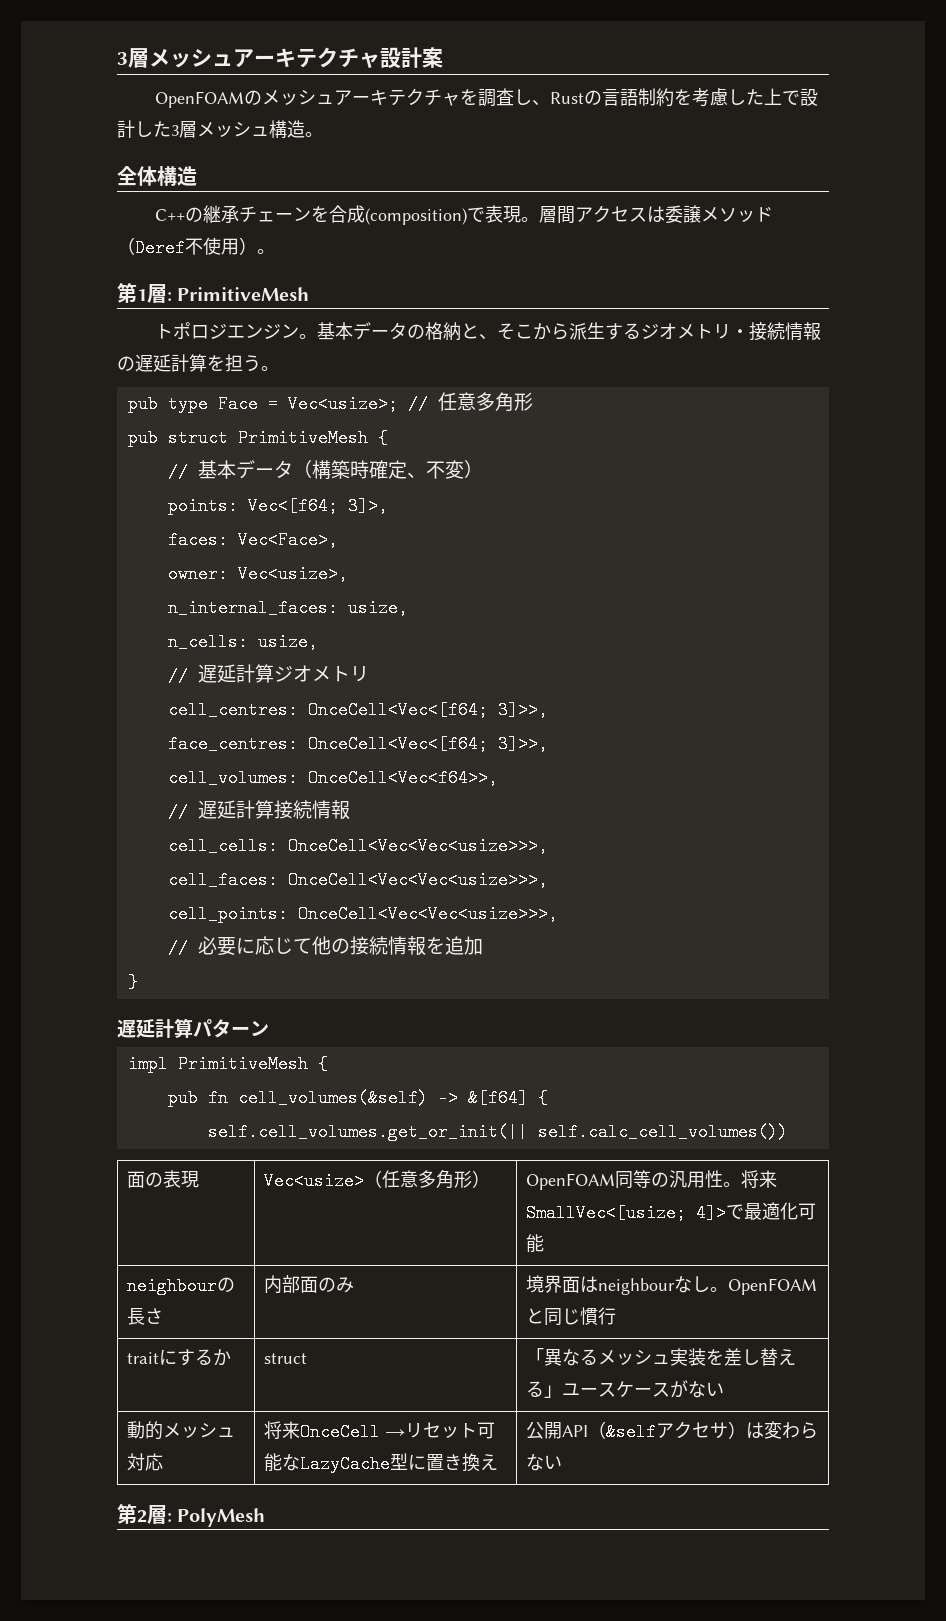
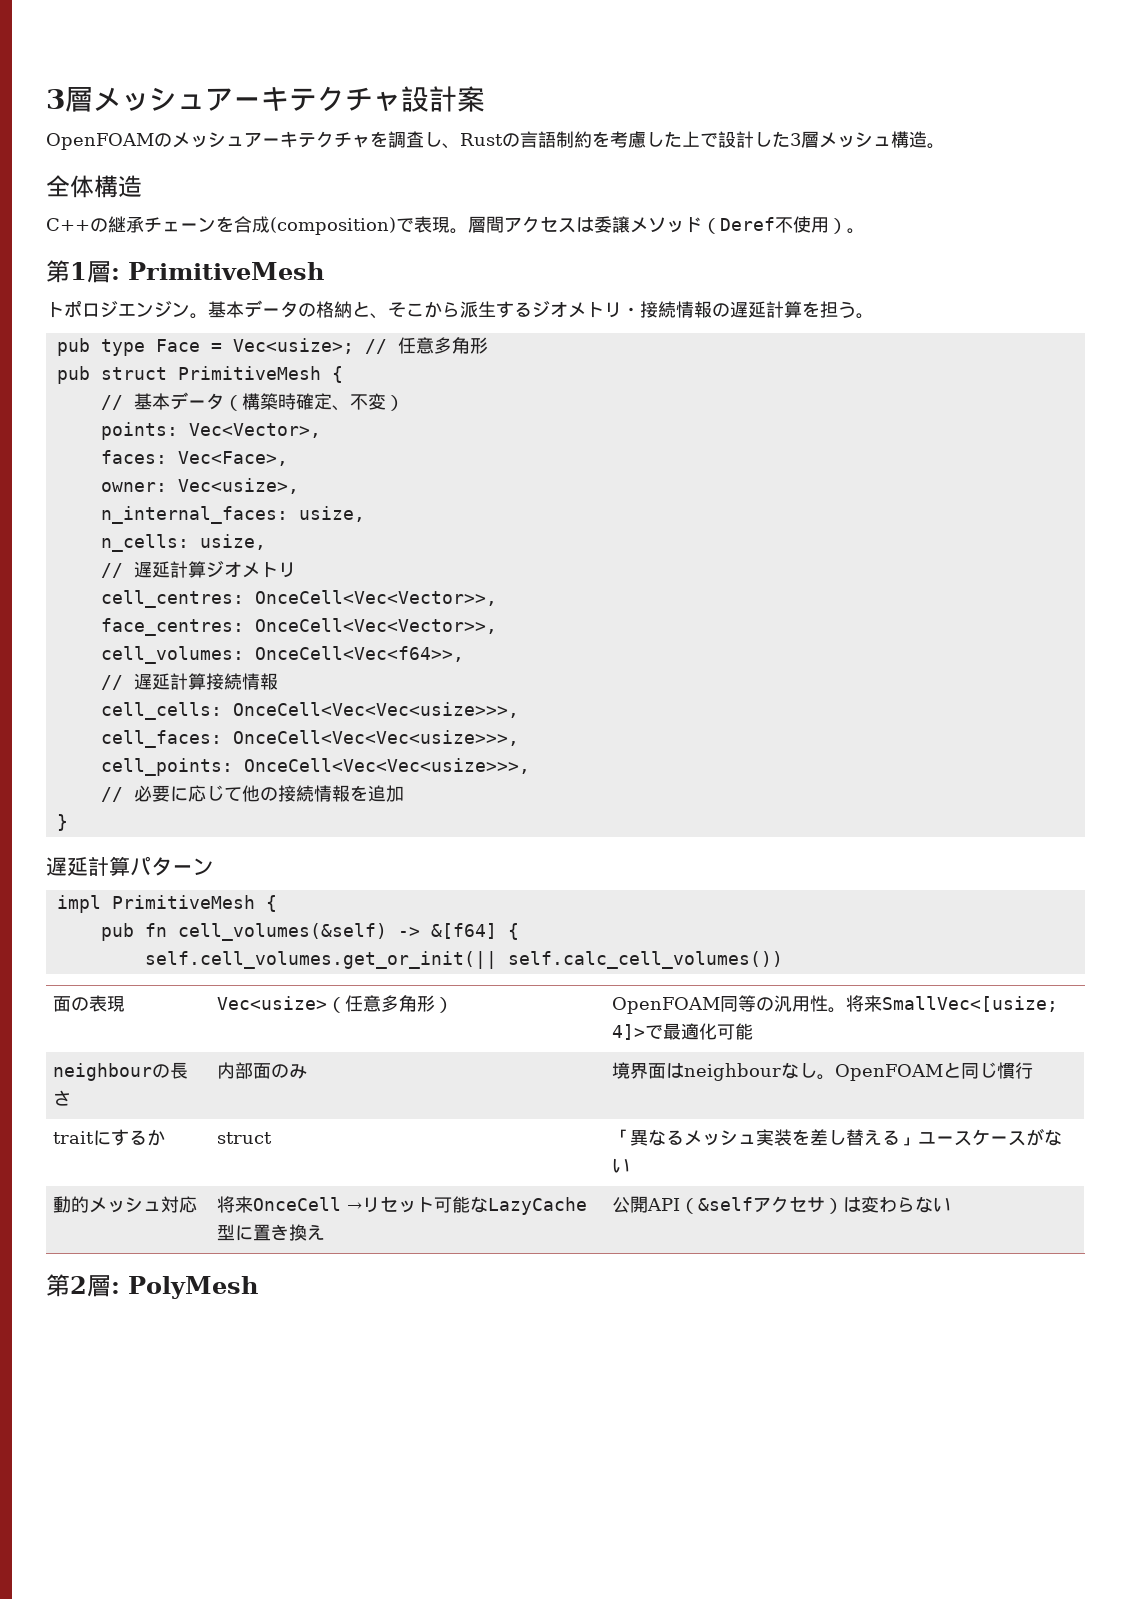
[247,497,388,515] Vec<[f64; 3]>, -> [188,423,321,438] Vec<Vector>,
[307,701,548,719] OnceCell<Vec<[f64; 3]>>, -> [254,590,497,606] OnceCell<Vec<Vector>>,
[307,735,548,753] OnceCell<Vec<[f64; 3]>>, -> [254,618,497,634] OnceCell<Vec<Vector>>,

